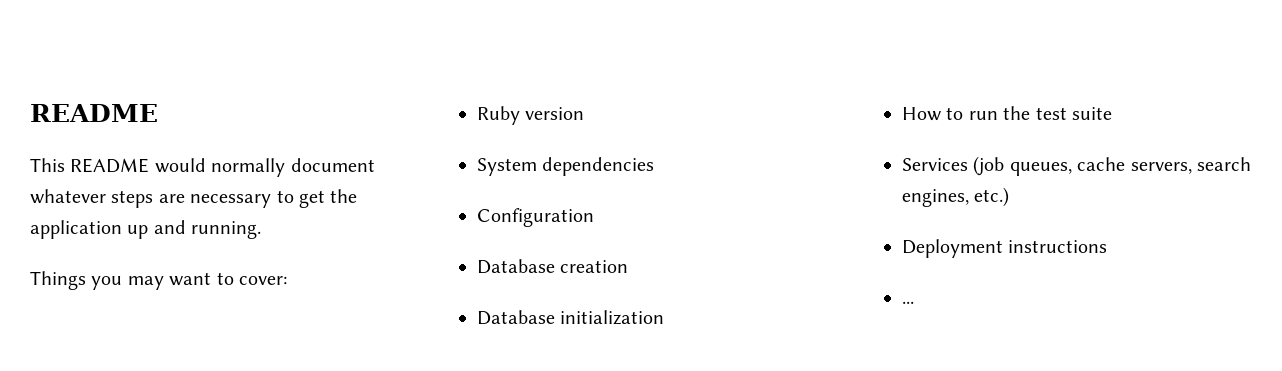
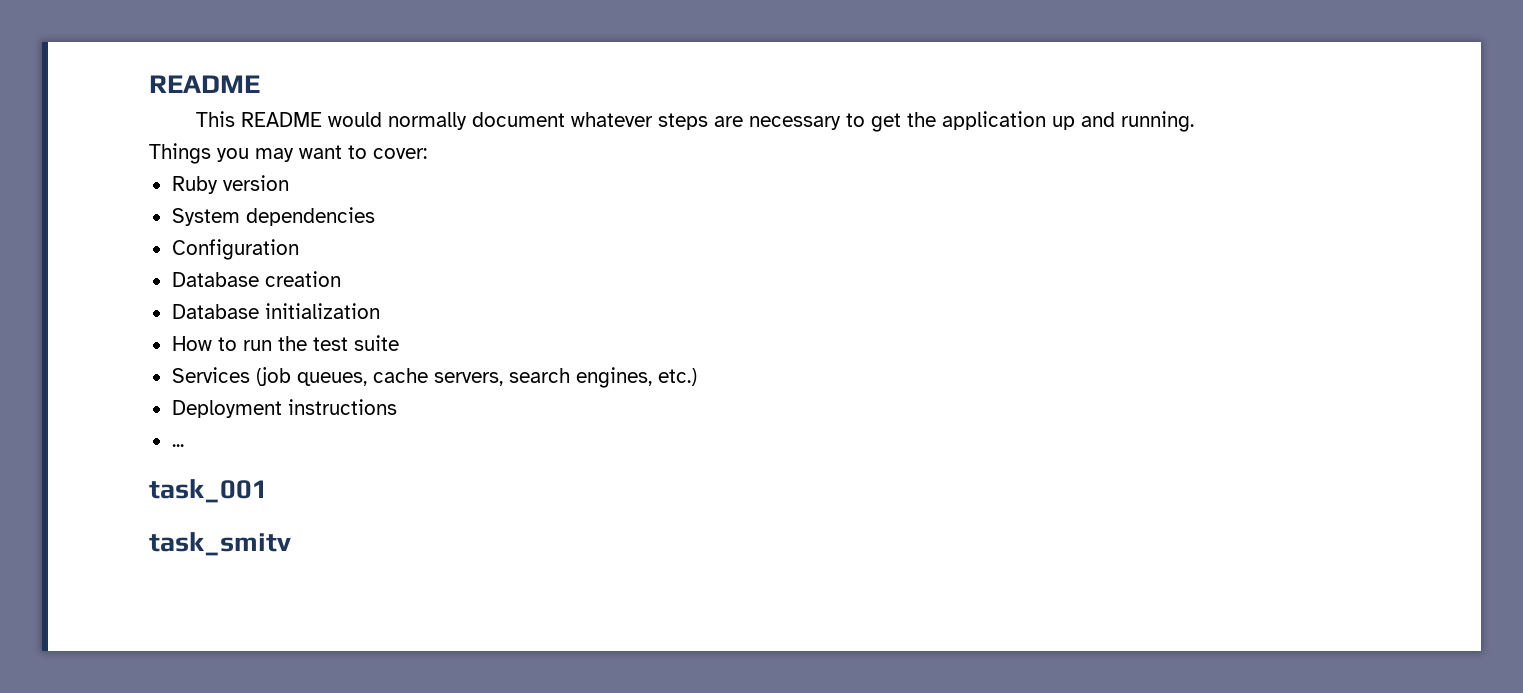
(914, 302) none -> [149,479,268,503] [149,532,291,556] // task_001 // task_smitv

